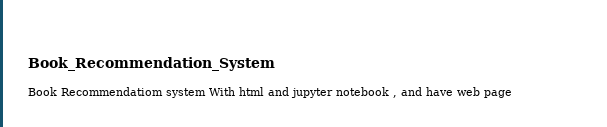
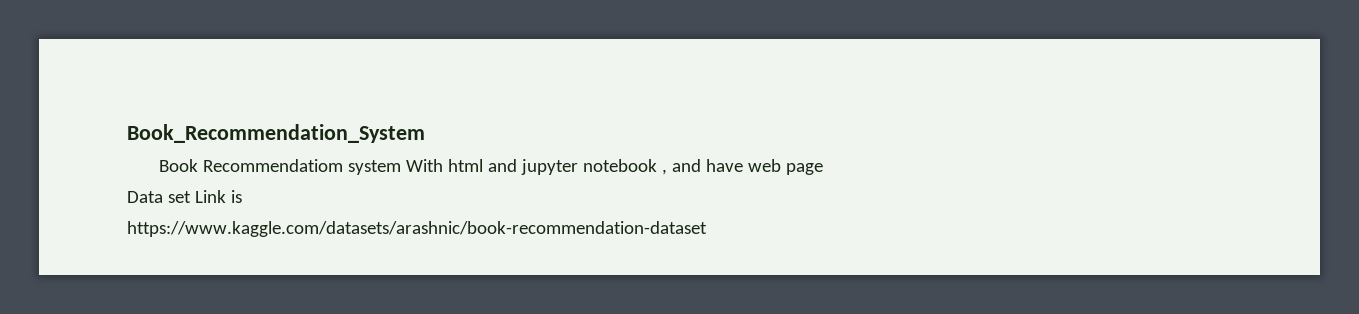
(512, 94) none -> [127,190,242,203] [127,221,707,237] // Data set Link is // https://www.kaggle.com/datasets/arashnic/book-recommendation-dataset

